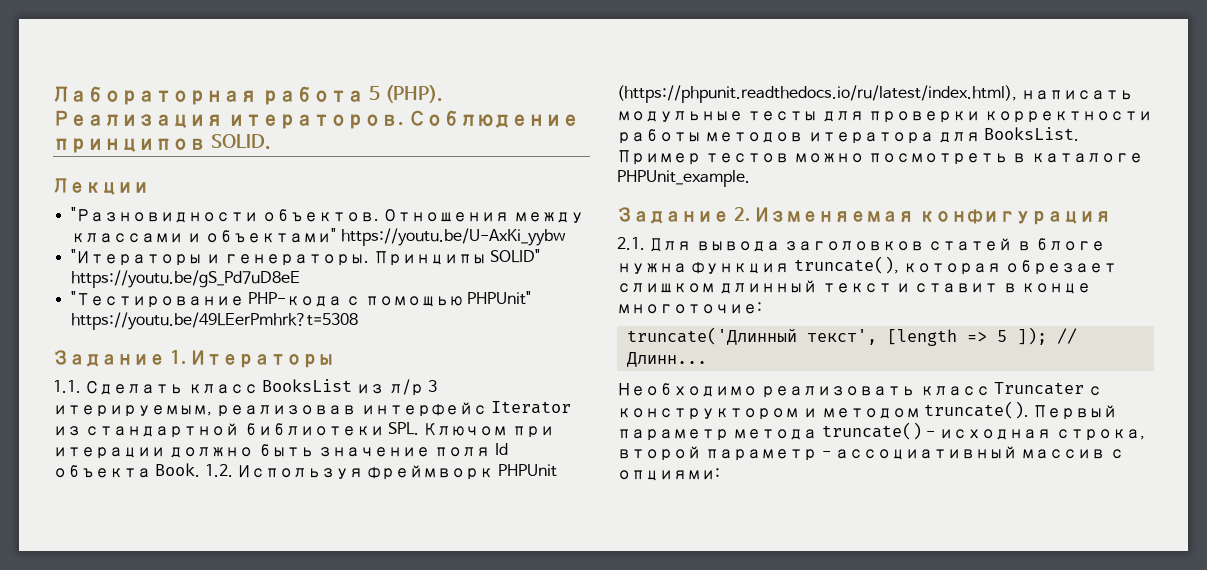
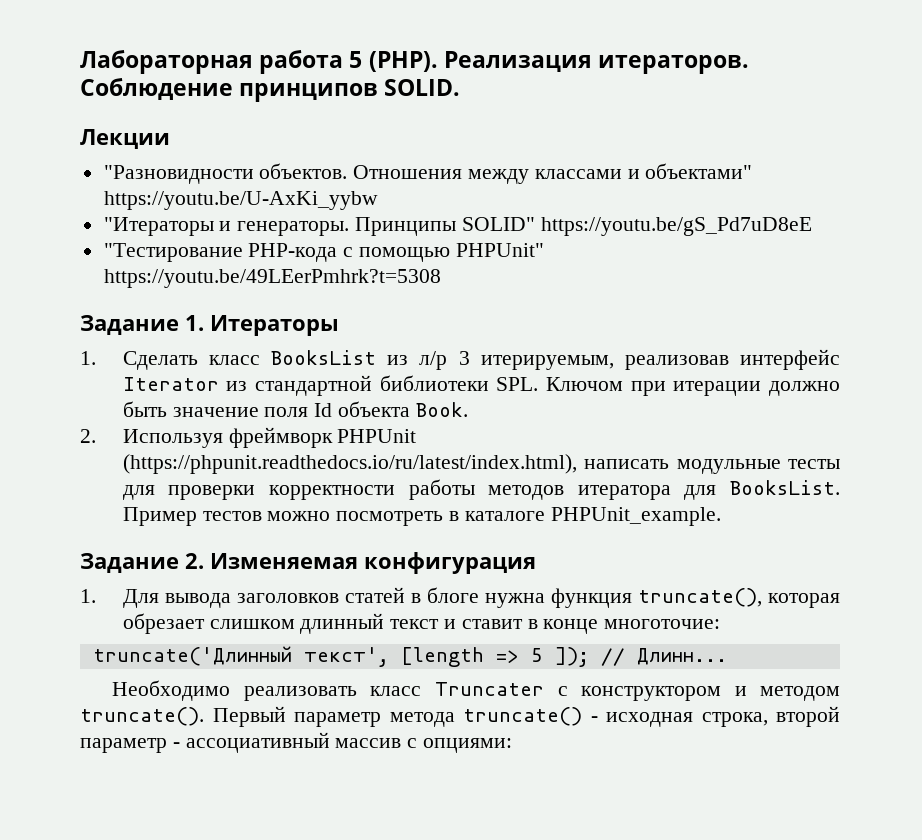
[53,380,81,393] 1.1. -> [80,351,96,365] 1.
[204,464,233,477] 1.2. -> [80,429,96,443] // 2.
[617,237,645,250] 2.1. -> [80,589,96,603] 1.

